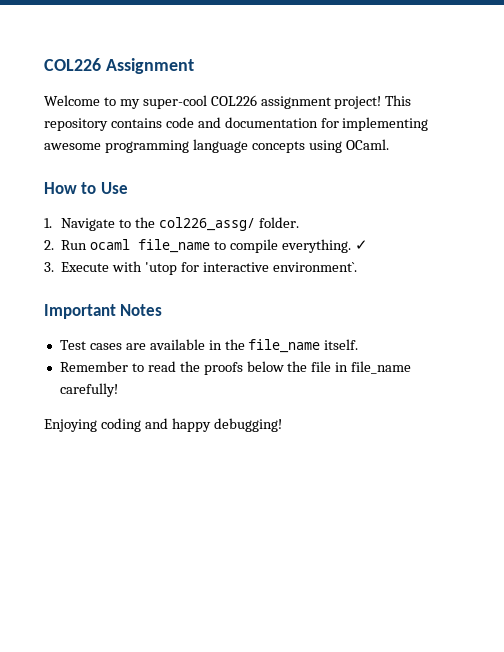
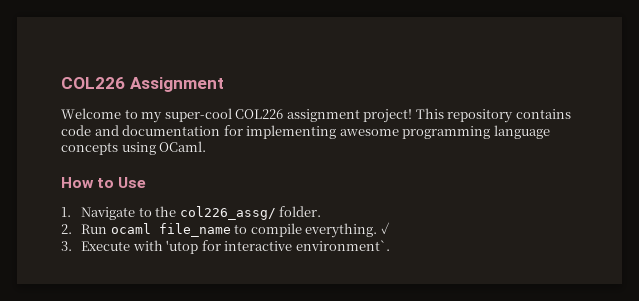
[44,304,163,319] [59,339,359,353] [59,361,412,375] [59,383,118,397] [44,418,282,432] // Important Notes // Test cases are available in the file_name itself. // Remember to read the proofs below the file in file_name carefully! // Enjoying coding and happy debugging! -> (390, 245) none

